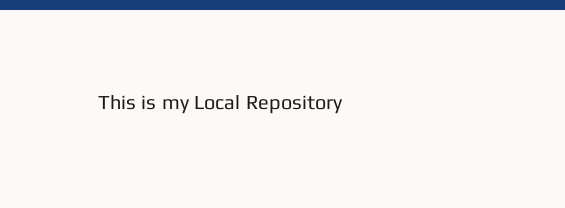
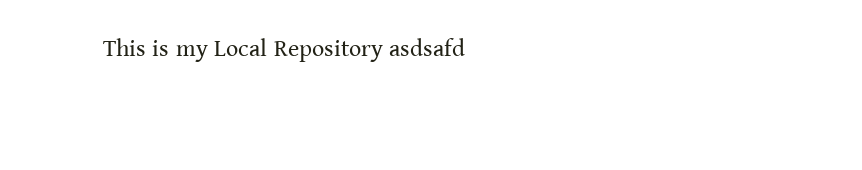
(343, 104) none -> [389,38,466,56] asdsafd

